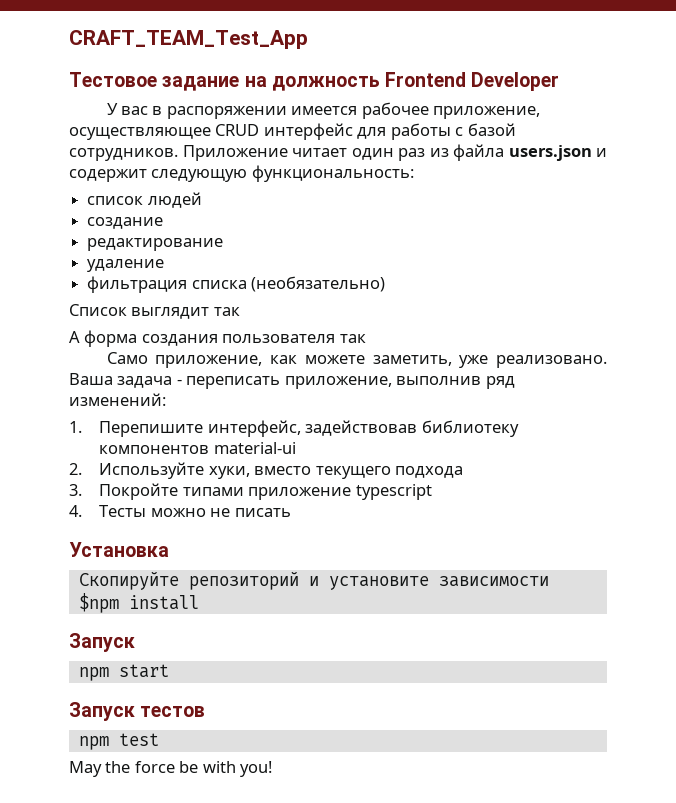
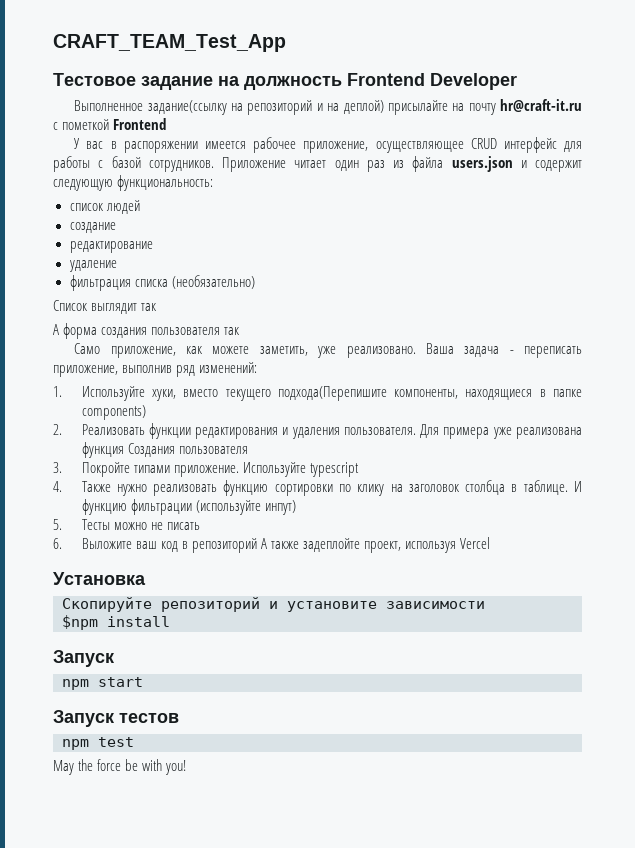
(560, 81) none -> [74,99,582,115] [53,118,167,130] // Выполненное задание(ссылку на репозиторий и на деплой) присылайте на почту hr@craft-it.ru с пометкой Frontend
[99,420,519,437] [99,442,296,454] [69,462,464,479] Перепишите интерфейс, задействовав библиотеку компонентов material-ui // 2. Используйте хуки, вместо текущего подхода -> [81,386,583,401] [81,405,146,420] [53,423,582,439] [81,442,248,458] Используйте хуки, вместо текущего подхода(Перепишите компоненты, находящиеся в папке components) // 2. Реализовать функции редактирования и удаления пользователя. Для примера уже реализована функция Создания пользователя
[248,487,352,500] приложение -> [173,462,306,477] приложение. Используйте
[99,505,291,517] Тесты можно не писать -> [81,480,582,496] [81,499,296,515] [53,519,200,530] [53,537,491,553] Также нужно реализовать функцию сортировки по клику на заголовок столбца в таблице. И функцию фильтрации (используйте инпут) // 5. Тесты можно не писать // 6. Выложите ваш код в репозиторий А также задеплойте проект, используя Vercel

